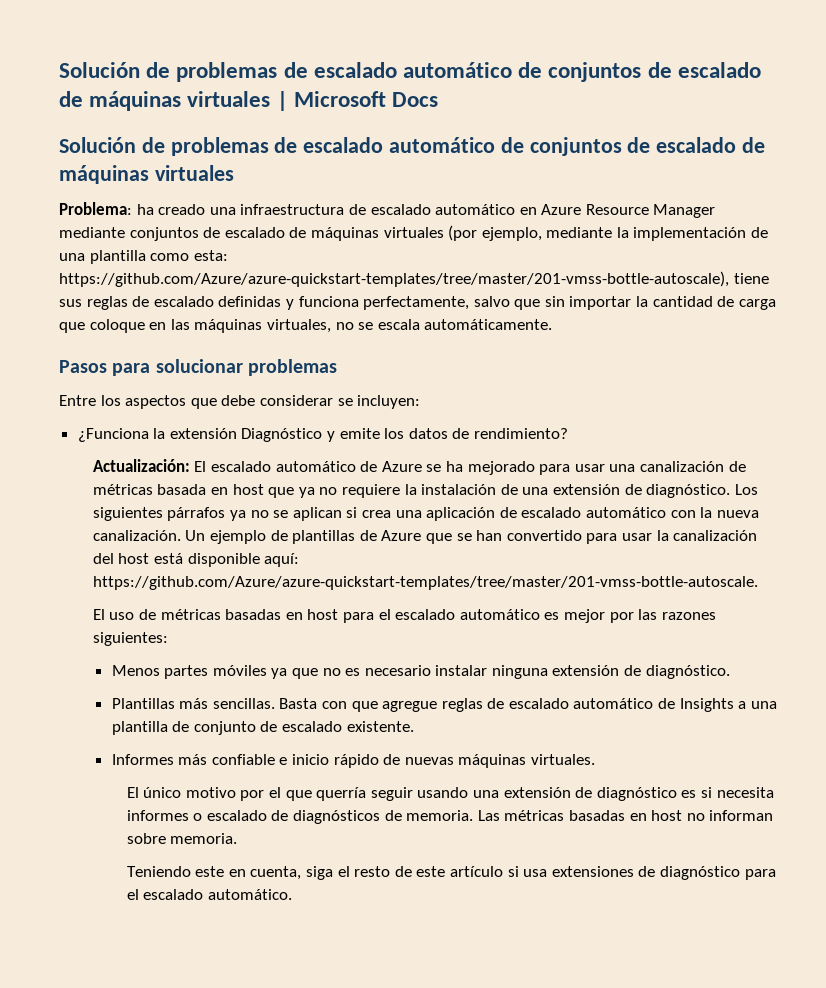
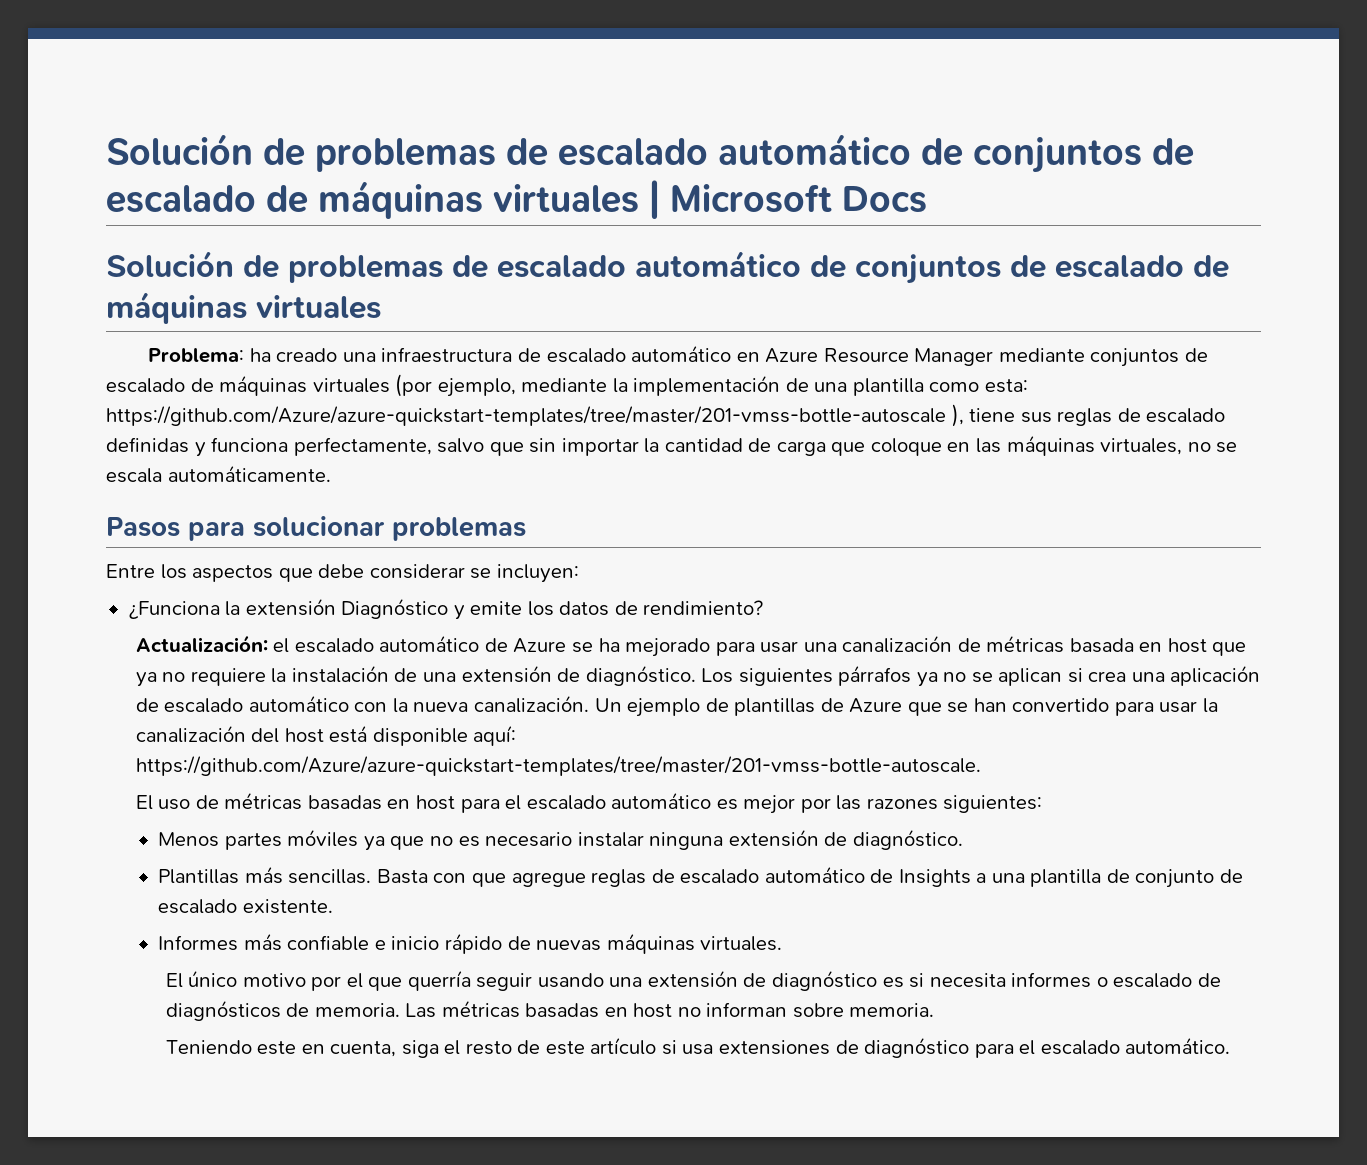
[59,271,729,287] https://github.com/Azure/azure-quickstart-templates/tree/master/201-vmss-bottle-autoscale), -> [106,404,964,427] https://github.com/Azure/azure-quickstart-templates/tree/master/201-vmss-bottle-autoscale ),
[194,461,207,472] El -> [273,638,290,653] el

